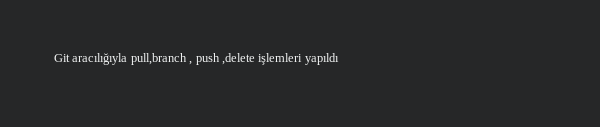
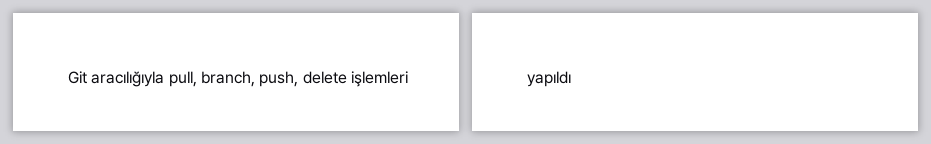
[130,53,255,65] pull,branch , push ,delete -> [168,71,347,87] pull, branch, push, delete

